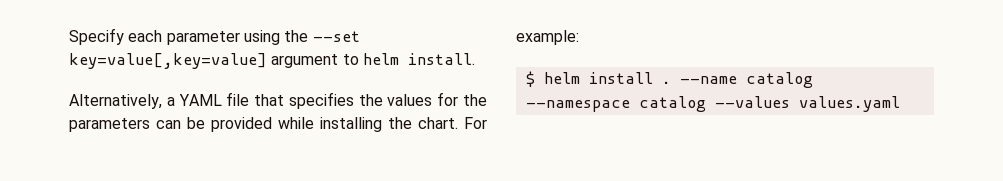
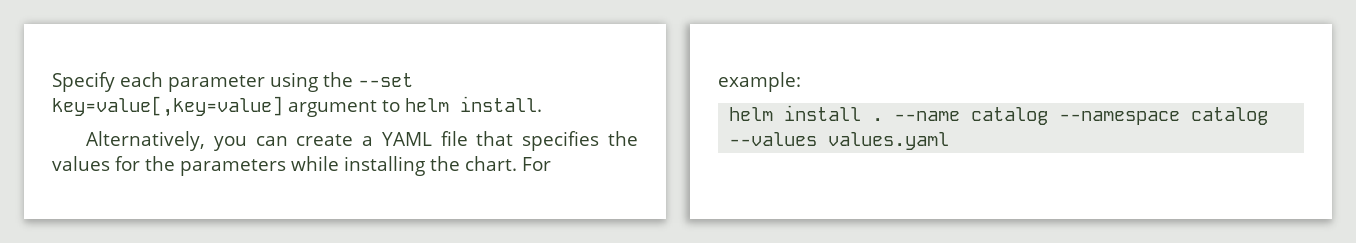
(162, 101) none -> [213,134,354,151] you can create
[156,117,272,132] can be provided -> (286, 167) none
[525,71,535,87] $ -> (801, 82) none

